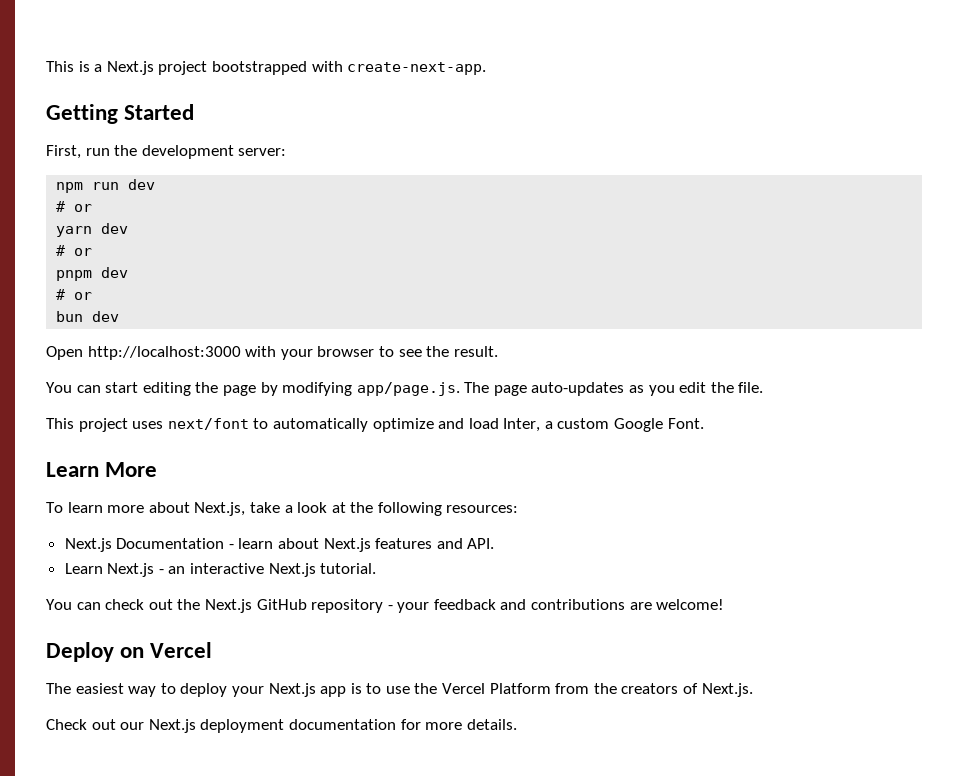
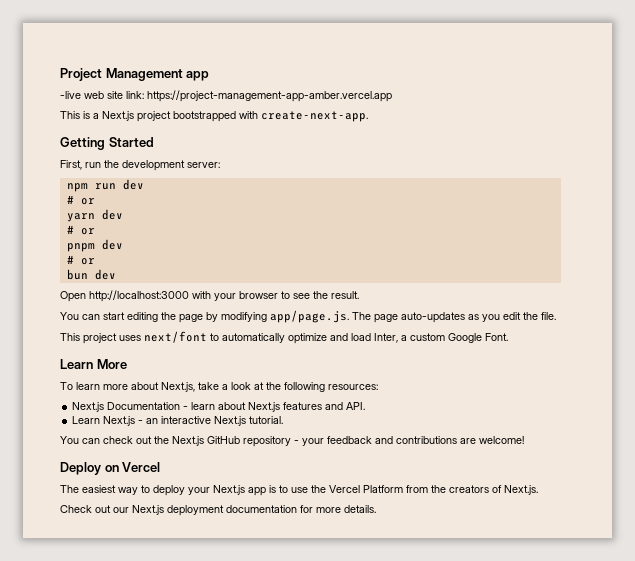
(46, 66) none -> [60,68,210,81] [60,90,392,102] Project Management app // -live web site link: https://project-management-app-amber.vercel.app //

